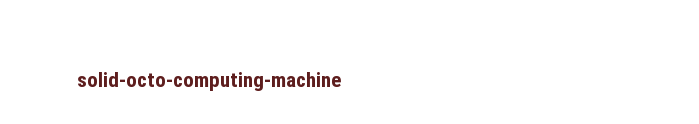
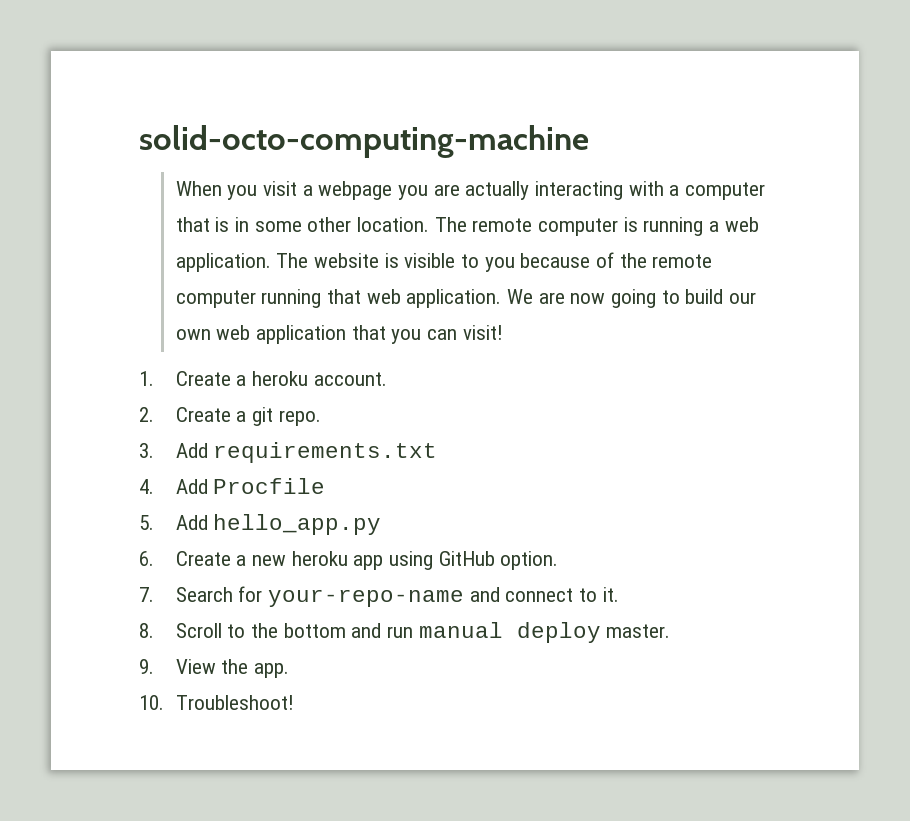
(342, 81) none -> [175,181,766,200] [175,217,759,236] [175,252,713,272] [175,289,757,308] [175,325,503,344] [139,371,387,386] [139,407,321,426] [139,442,438,463] [139,478,326,494] [139,514,382,535] [139,551,559,570] [139,586,619,607] [139,622,671,643] [139,659,290,678] [139,695,294,710] // When you visit a webpage you are actually interacting with a computer that is in some other location. The remote computer is running a web application. The website is visible to you because of the remote computer running that web application. We are now going to build our own web application that you can visit! // 1. Create a heroku account. // 2. Create a git repo. // 3. Add requirements.txt // 4. Add Procfile // 5. Add hello_app.py // 6. Create a new heroku app using GitHub option. // 7. Search for your-repo-name and connect to it. // 8. Scroll to the bottom and run manual deploy master. // 9. View the app. // 10. Troubleshoot!

